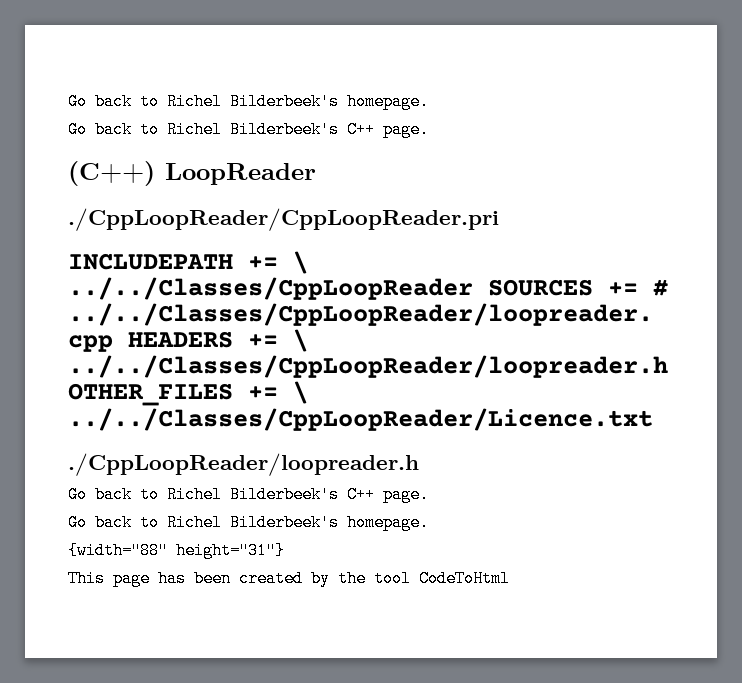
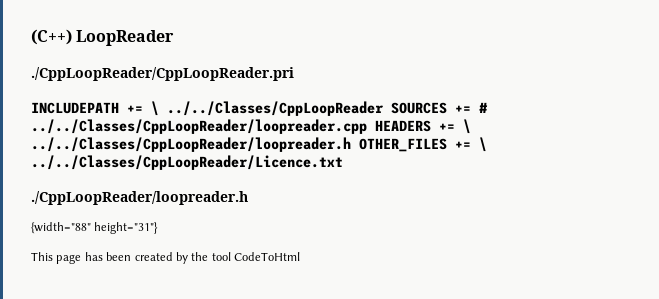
[68,93,429,110] [68,121,429,138] Go back to Richel Bilderbeek's homepage. // Go back to Richel Bilderbeek's C++ page. // -> (31, 37) none
[68,486,429,503] [68,514,429,531] // Go back to Richel Bilderbeek's C++ page. // Go back to Richel Bilderbeek's homepage. -> (248, 198) none

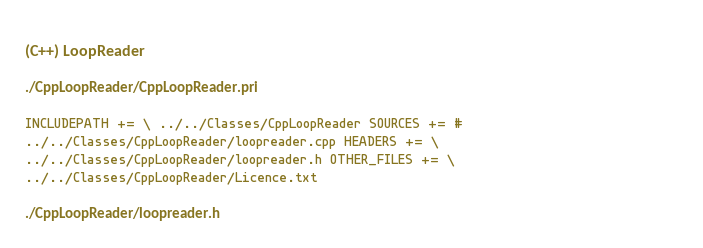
[31,222,159,234] [31,252,300,264] // {width="88" height="31"} // This page has been created by the tool CodeToHtml -> (220, 214) none

